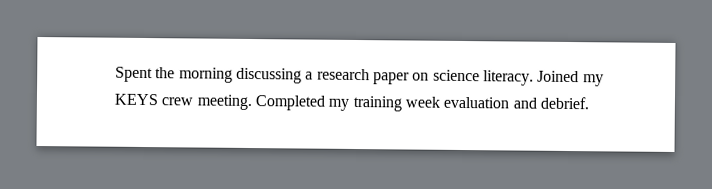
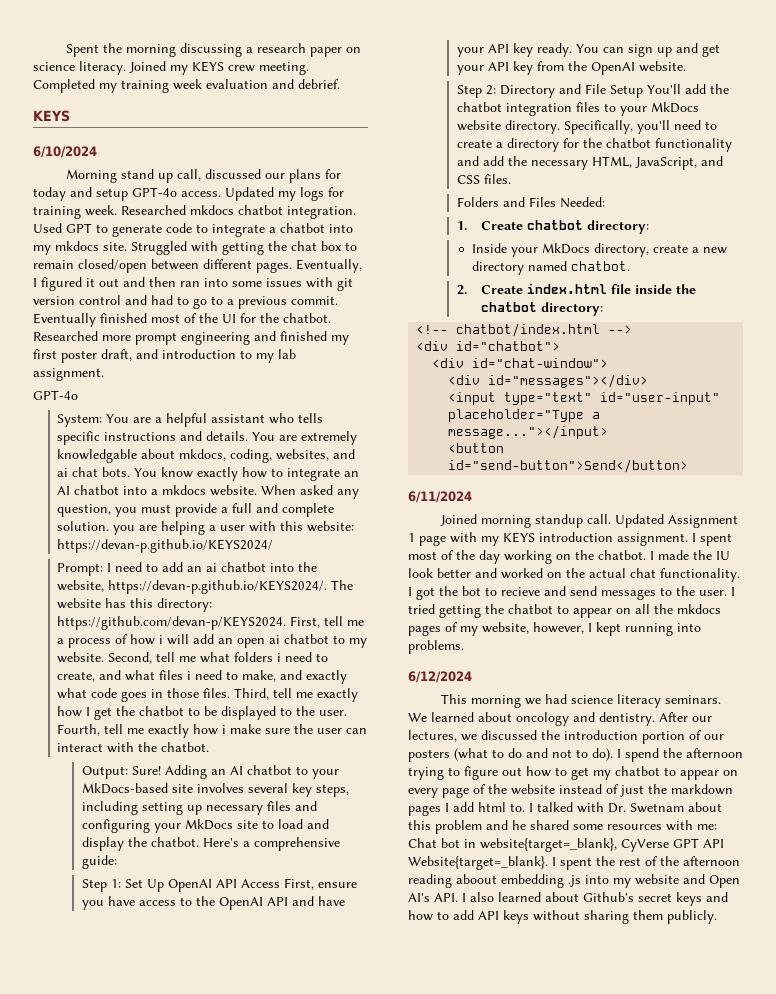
(589, 103) none -> [33,110,70,122] [33,146,97,158] [66,169,342,183] [33,187,344,201] [33,205,356,219] [33,223,353,237] [33,241,357,255] [33,259,362,273] [33,277,353,291] [33,295,338,309] [33,313,331,327] [33,331,349,345] [33,349,296,363] [33,368,104,381] [33,390,78,400] [57,413,324,427] [57,431,358,445] [57,449,356,463] [57,467,360,481] [57,485,360,499] [57,503,335,517] [57,521,355,535] [57,539,274,553] [57,562,318,576] [57,580,354,594] [57,598,213,612] [57,616,365,630] [57,634,368,648] [57,652,329,664] [57,670,348,684] [57,688,359,702] [57,706,348,720] [57,724,368,738] [57,742,210,753] [81,765,339,779] [81,783,349,797] [81,801,317,815] [81,819,329,833] [81,837,340,851] [81,855,117,869] [81,878,357,892] [81,896,345,910] [456,43,720,57] [456,61,686,75] [456,84,729,98] [456,102,699,116] [456,120,717,134] [456,138,732,152] [456,156,723,170] [456,174,511,184] [456,197,605,208] [456,220,649,234] [472,243,728,257] [472,261,631,275] [456,283,696,295] [480,302,603,316] [416,323,633,337] [416,341,561,351] [432,358,609,368] [448,374,649,388] [448,392,721,405] [448,409,601,422] [448,425,609,439] [448,443,505,453] [448,459,689,473] [408,491,472,503] [440,514,739,528] [408,532,732,546] [408,550,730,564] [408,568,740,582] [408,586,735,600] [408,604,721,618] [408,622,701,636] [408,640,464,654] [408,671,472,683] [441,694,722,708] [408,712,712,726] [408,730,724,744] [408,748,743,762] [408,766,738,780] [408,784,733,798] [408,802,722,816] [408,820,717,834] [408,838,724,852] [408,856,740,870] [408,874,740,888] [408,892,728,906] [408,910,717,924] // KEYS // 6/10/2024 // Morning stand up call, discussed our plans for today and setup GPT-4o access. Updated my logs for training week. Researched mkdocs chatbot integration. Used GPT to generate code to integrate a chatbot into my mkdocs site. Struggled with getting the chat box to remain closed/open between different pages. Eventually, I figured it out and then ran into some issues with git version control and had to go to a previous commit. Eventually finished most of the UI for the chatbot. Researched more prompt engineering and finished my first poster draft, and introduction to my lab assignment. // GPT-4o // System: You are a helpful assistant who tells specific instructions and details. You are extremely knowledgable about mkdocs, coding, websites, and ai chat bots. You know exactly how to integrate an AI chatbot into a mkdocs website. When asked any question, you must provide a full and complete solution. you are helping a user with this website: https://devan-p.github.io/KEYS2024/ // Prompt: I need to add an ai chatbot into the website, https://devan-p.github.io/KEYS2024/. The website has this directory: https://github.com/devan-p/KEYS2024. First, tell me a process of how i will add an open ai chatbot to my website. Second, tell me what folders i need to create, and what files i need to make, and exactly what code goes in those files. Third, tell me exactly how I get the chatbot to be displayed to the user. Fourth, tell me exactly how i make sure the user can interact with the chatbot. // Output: Sure! Adding an AI chatbot to your MkDocs-based site involves several key steps, including setting up necessary files and configuring your MkDocs site to load and display the chatbot. Here's a comprehensive guide: // Step 1: Set Up OpenAI API Access First, ensure you have access to the OpenAI API and have your API key ready. You can sign up and get your API key from the OpenAI website. // Step 2: Directory and File Setup You'll add the chatbot integration files to your MkDocs website directory. Specifically, you'll need to create a directory for the chatbot functionality and add the necessary HTML, JavaScript, and CSS files. // Folders and Files Needed: // 1. Create chatbot directory: // Inside your MkDocs directory, create a new directory named chatbot. // 2. Create index.html file inside the chatbot directory: // <!-- chatbot/index.html --> // <div id="chatbot"> // <div id="chat-window"> // <div id="messages"></div> // <input type="text" id="user-input" placeholder="Type a message..."></input> // <button id="send-button">Send</button> // 6/11/2024 // Joined morning standup call. Updated Assignment 1 page with my KEYS introduction assignment. I spent most of the day working on the chatbot. I made the IU look better and worked on the actual chat functionality. I got the bot to recieve and send messages to the user. I tried getting the chatbot to appear on all the mkdocs pages of my website, however, I kept running into problems. // 6/12/2024 // This morning we had science literacy seminars. We learned about oncology and dentistry. After our lectures, we discussed the introduction portion of our posters (what to do and not to do). I spend the afternoon trying to figure out how to get my chatbot to appear on every page of the website instead of just the markdown pages I add html to. I talked with Dr. Swetnam about this problem and he shared some resources with me: Chat bot in website{target=_blank}, CyVerse GPT API Website{target=_blank}. I spent the rest of the afternoon reading aboout embedding .js into my website and Open AI's API. I also learned about Github's secret keys and how to add API keys without sharing them publicly.

